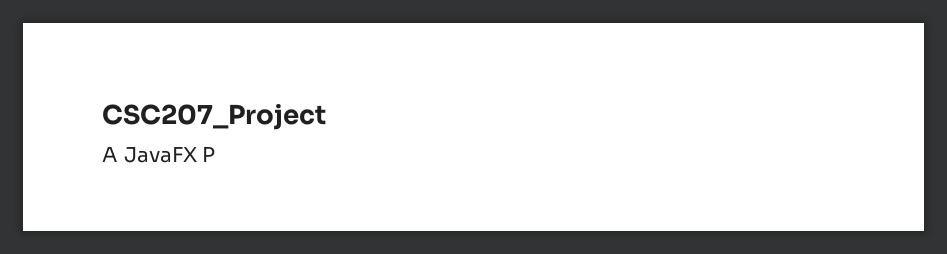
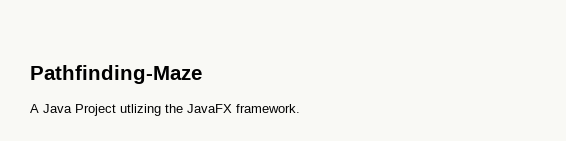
[102,103,326,130] CSC207_Project -> [30,65,202,84] Pathfinding-Maze
[123,146,216,163] JavaFX P -> [43,104,300,116] Java Project utlizing the JavaFX framework.

